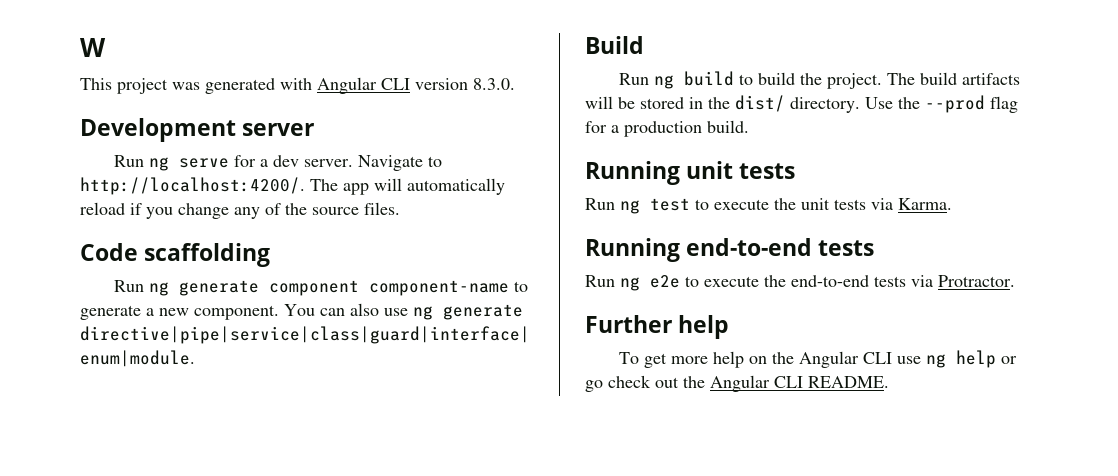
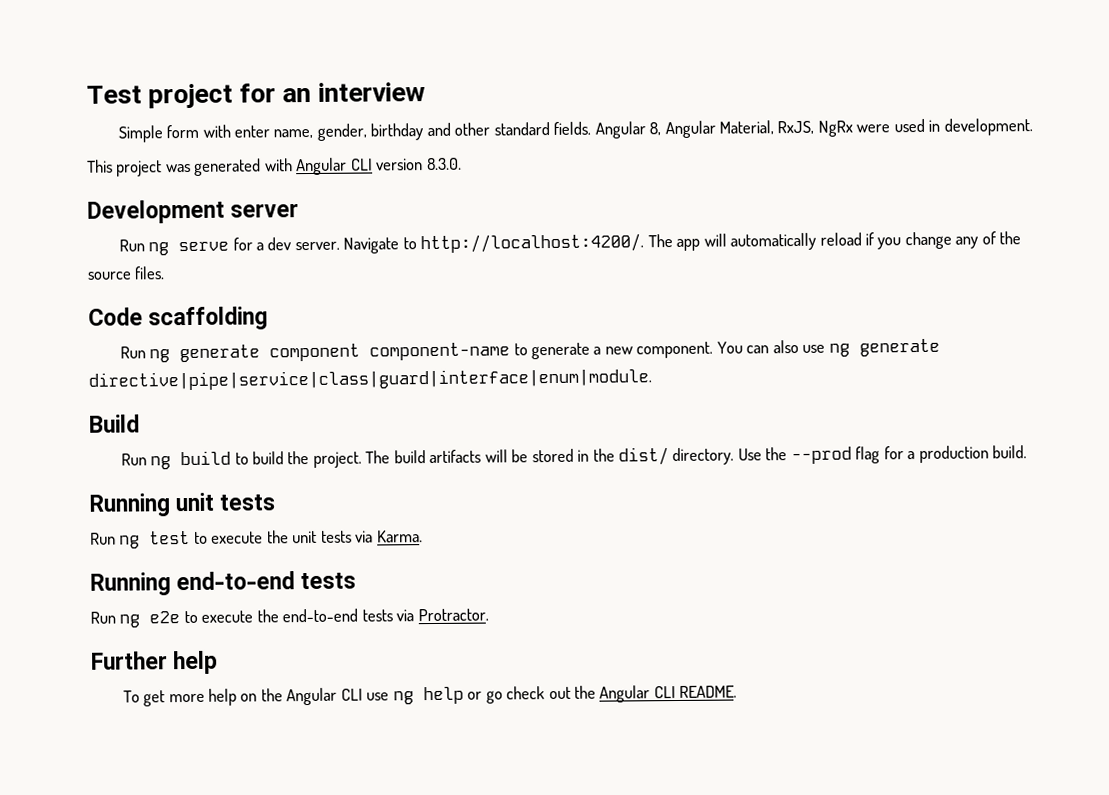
[80,38,106,57] W -> [86,82,426,109] [117,118,1033,143] Test project for an interview // Simple form with enter name, gender, birthday and other standard fields. Angular 8, Angular Material, RxJS, NgRx were used in development.

